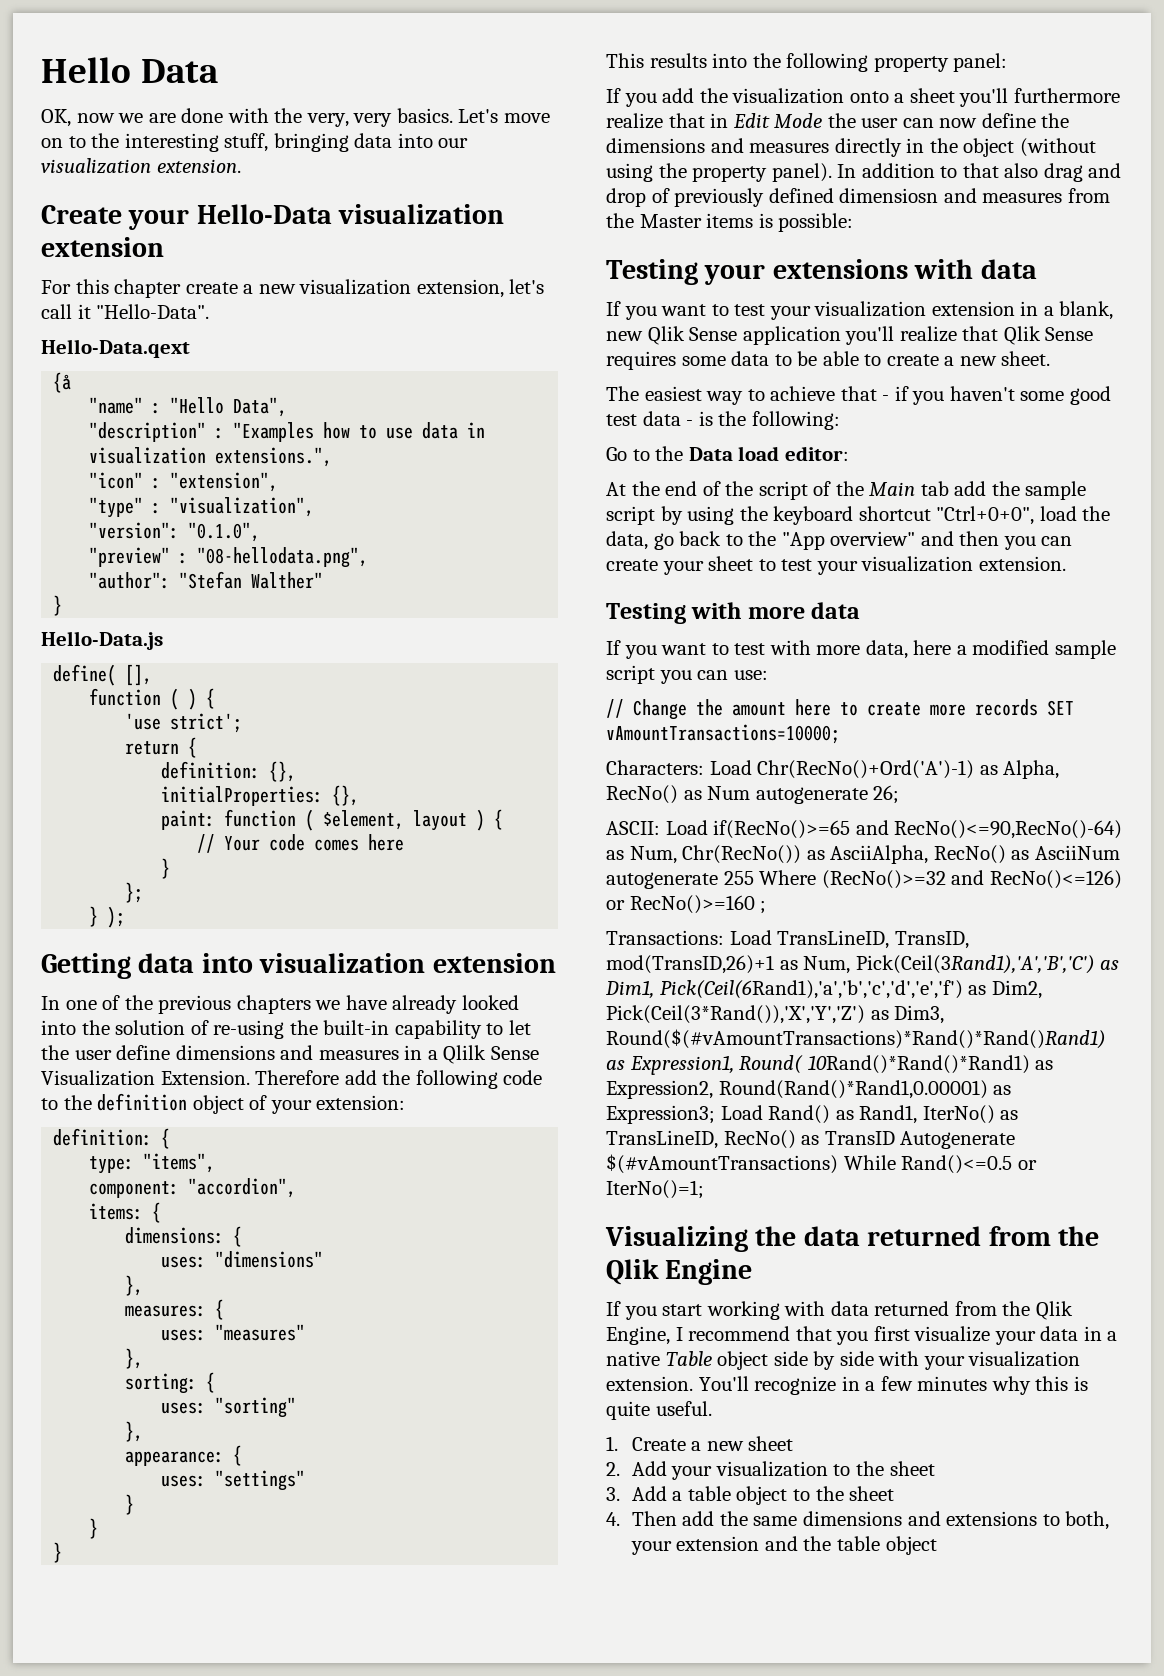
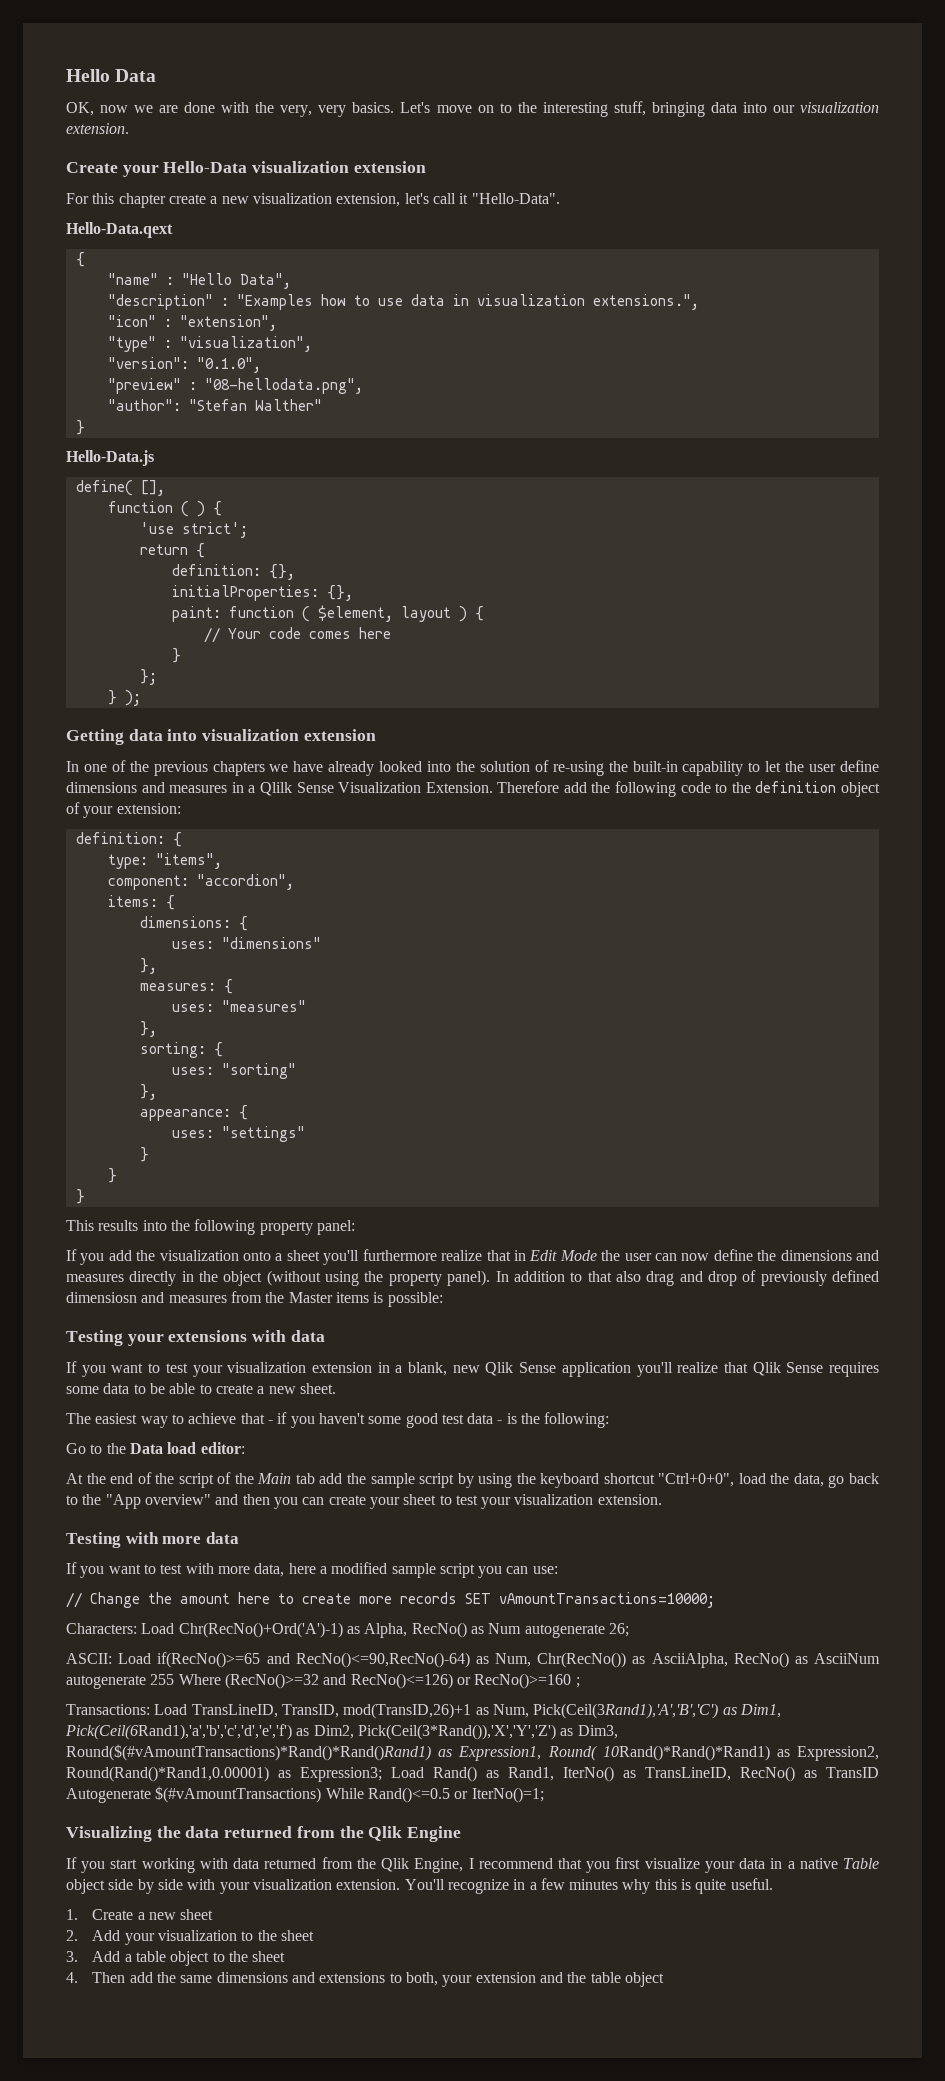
[53,372,72,393] {å -> [75,252,85,267] {

